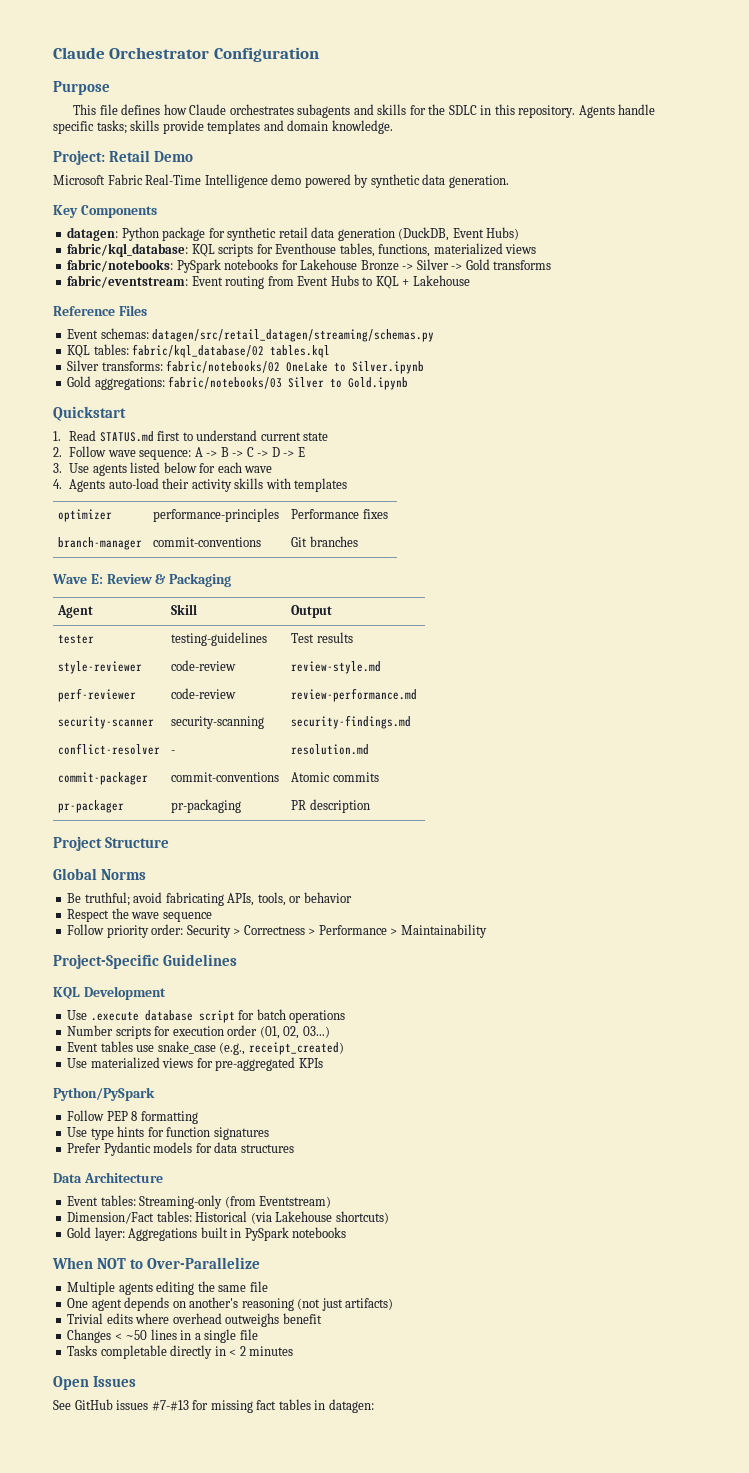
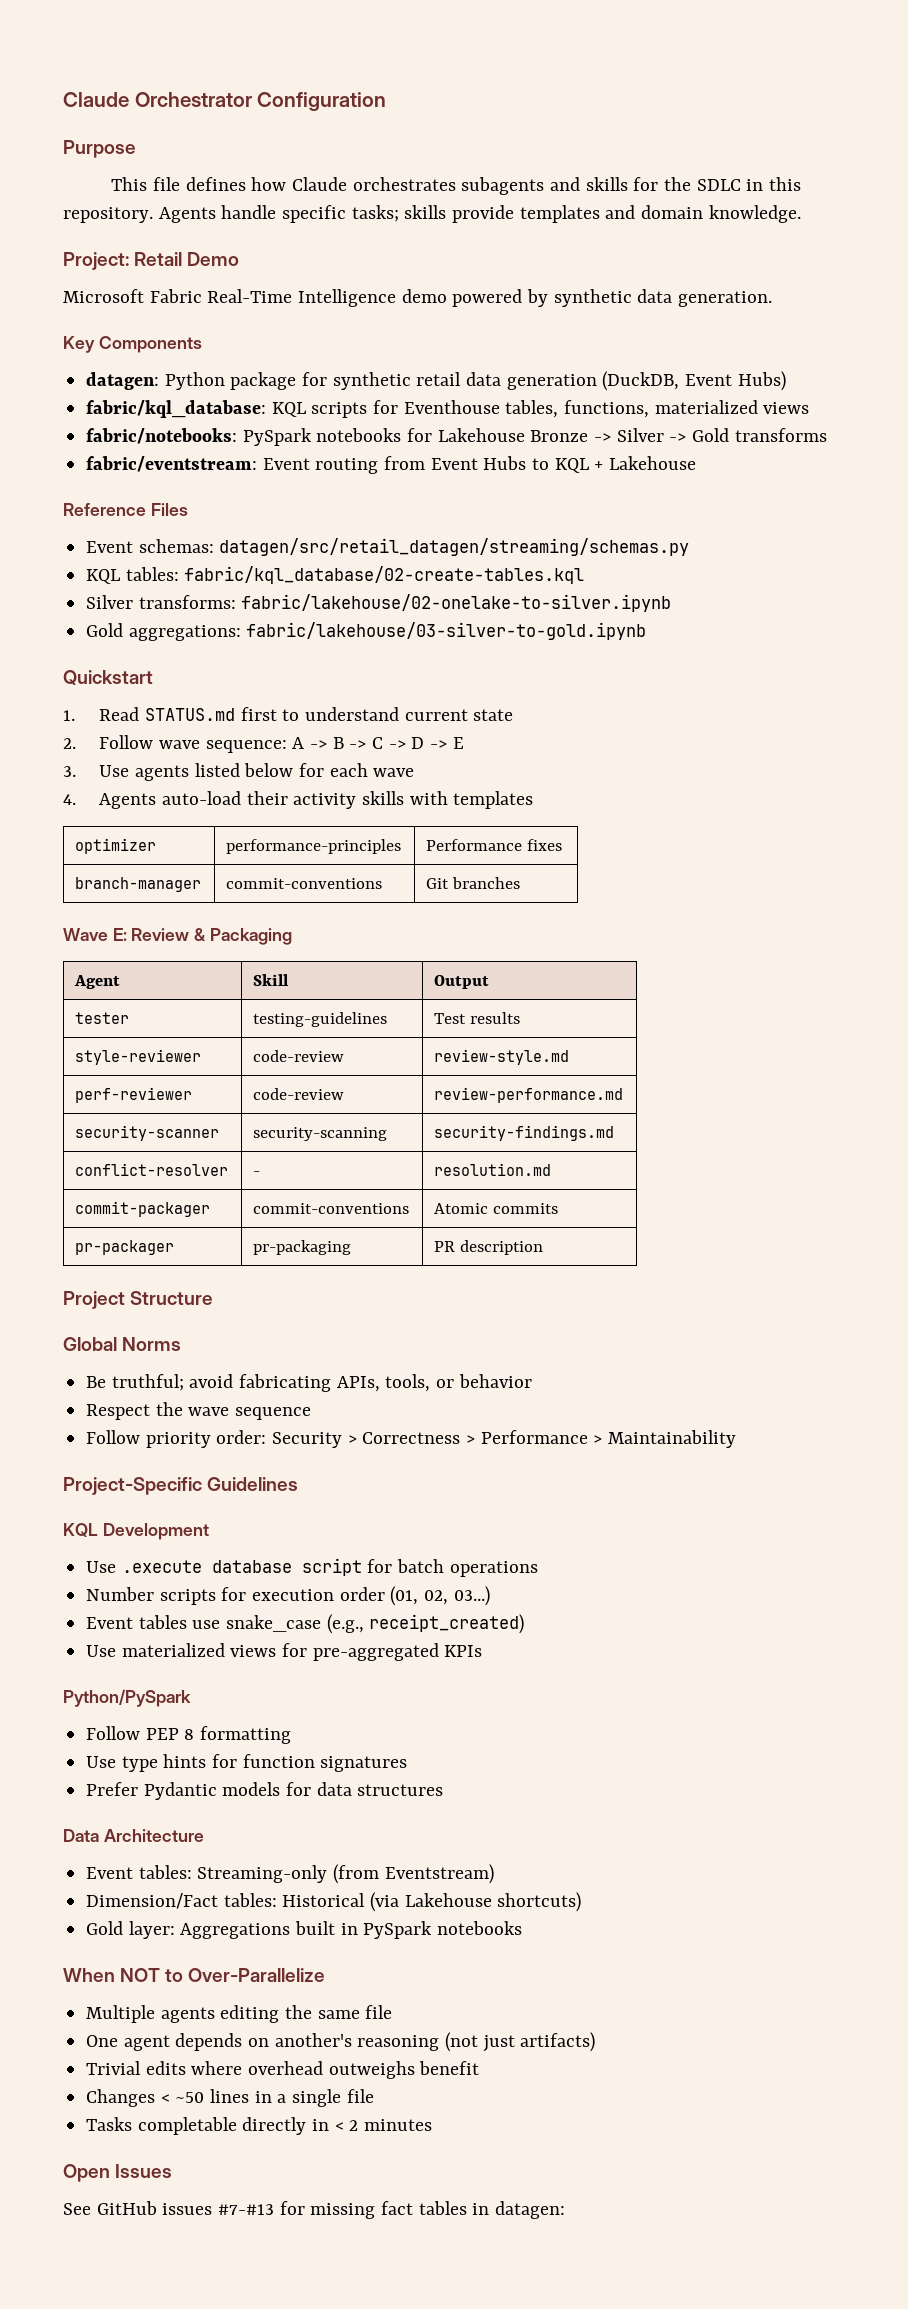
[132,344,331,358] fabric/kql_database/02 tables.kql -> [184,566,585,584] fabric/kql_database/02-create-tables.kql
[166,360,425,374] [67,376,409,390] fabric/notebooks/02 OneLake to Silver.ipynb // Gold aggregations: fabric/notebooks/03 Silver to Gold.ipynb -> [241,594,672,612] [86,622,647,641] fabric/lakehouse/02-onelake-to-silver.ipynb // Gold aggregations: fabric/lakehouse/03-silver-to-gold.ipynb

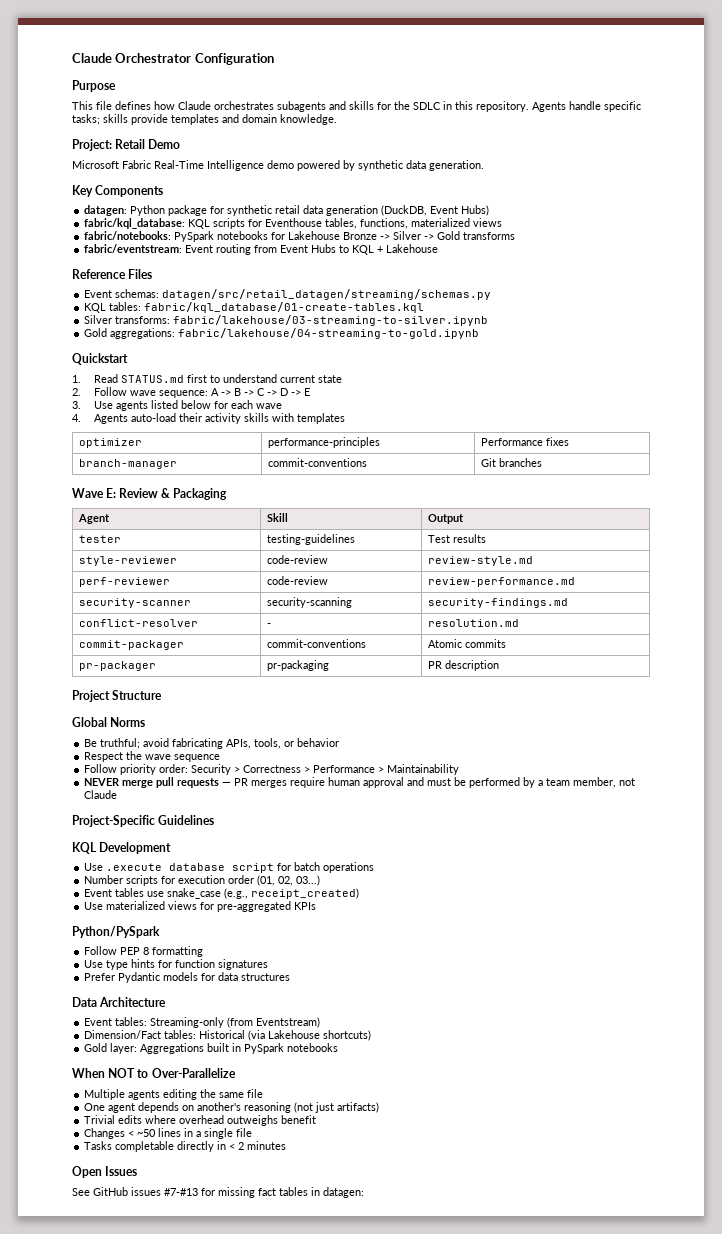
[184,566,585,584] fabric/kql_database/02-create-tables.kql -> [144,302,425,313] fabric/kql_database/01-create-tables.kql
[241,594,672,612] fabric/lakehouse/02-onelake-to-silver.ipynb -> [173,315,489,326] fabric/lakehouse/03-streaming-to-silver.ipynb
[246,622,647,640] fabric/lakehouse/03-silver-to-gold.ipynb -> [178,328,480,339] fabric/lakehouse/04-streaming-to-gold.ipynb
(737, 1439) none -> [84,777,636,788] [84,790,118,799] // NEVER merge pull requests — PR merges require human approval and must be performed by a team member, not Claude

